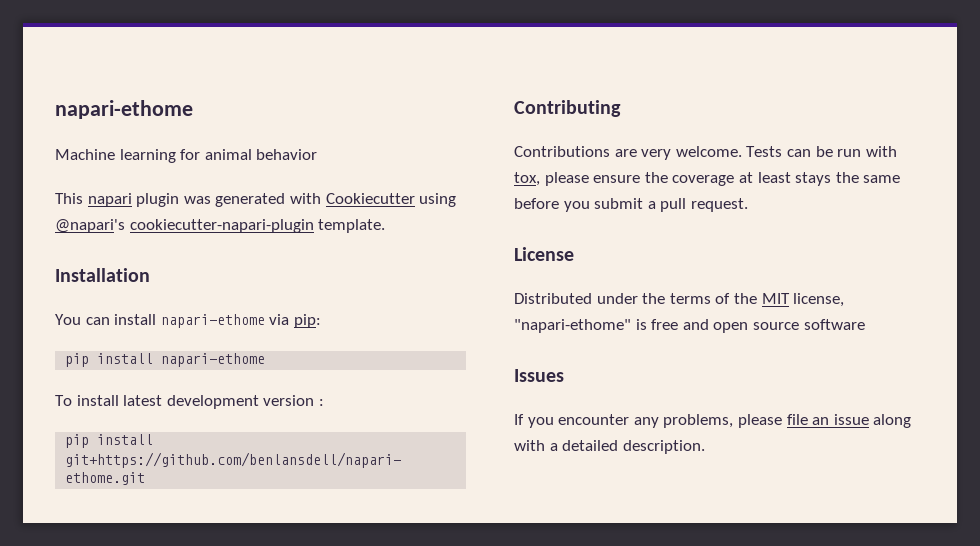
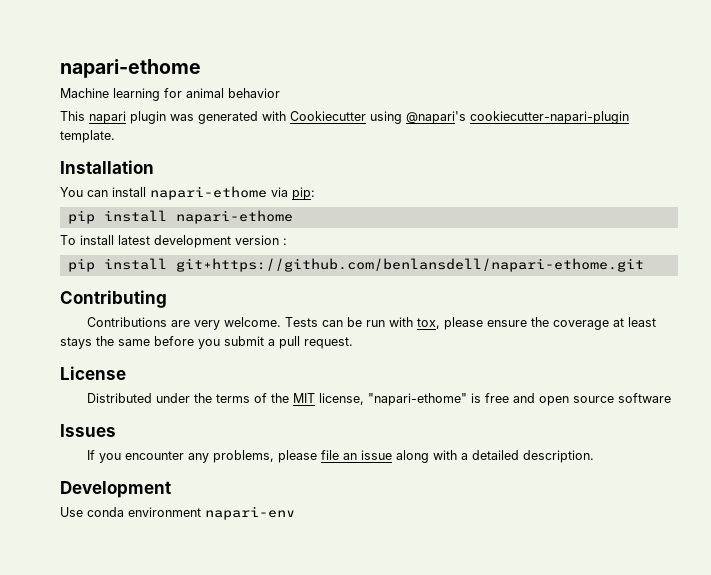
(705, 447) none -> [60,481,171,498] [60,506,295,520] // Development // Use conda environment napari-env

